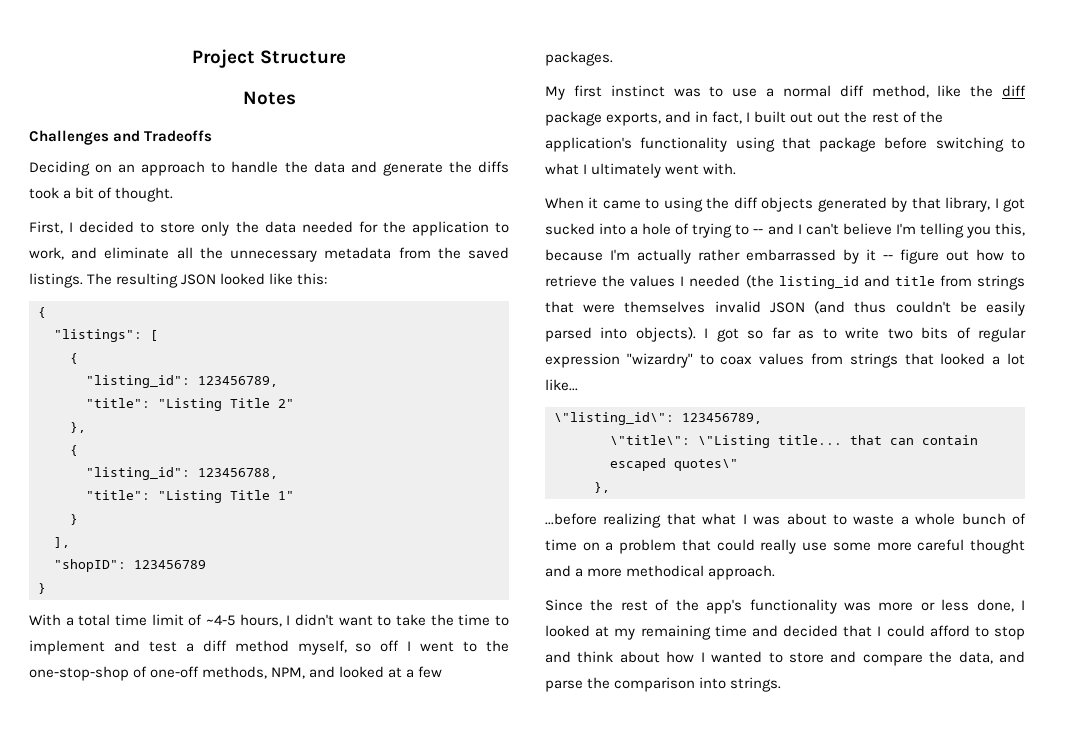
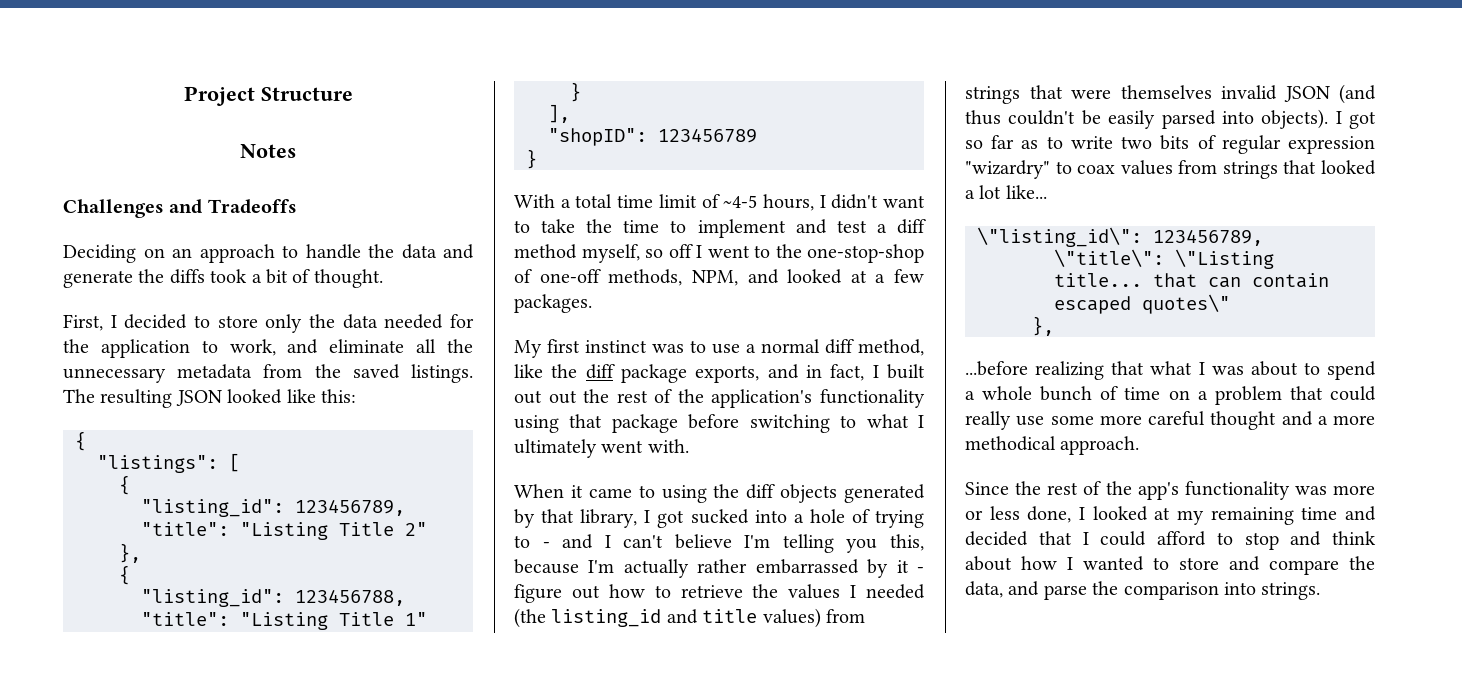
[753,229,764,234] -- -> [542,542,550,548] -
[883,255,893,260] -- -> [917,567,924,573] -
(935, 281) none -> [762,608,821,628] values)
[853,514,895,525] waste -> [1327,361,1376,380] spend

